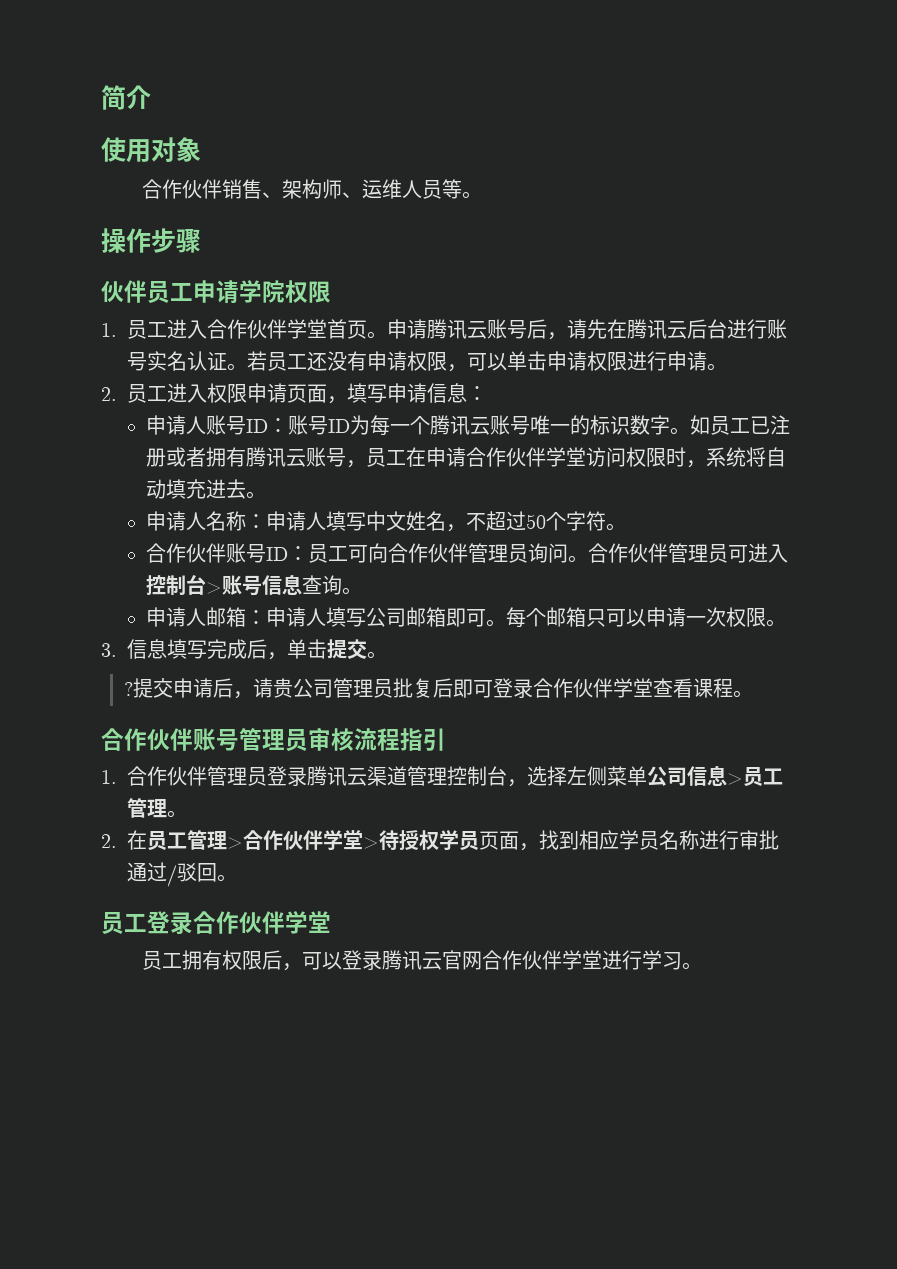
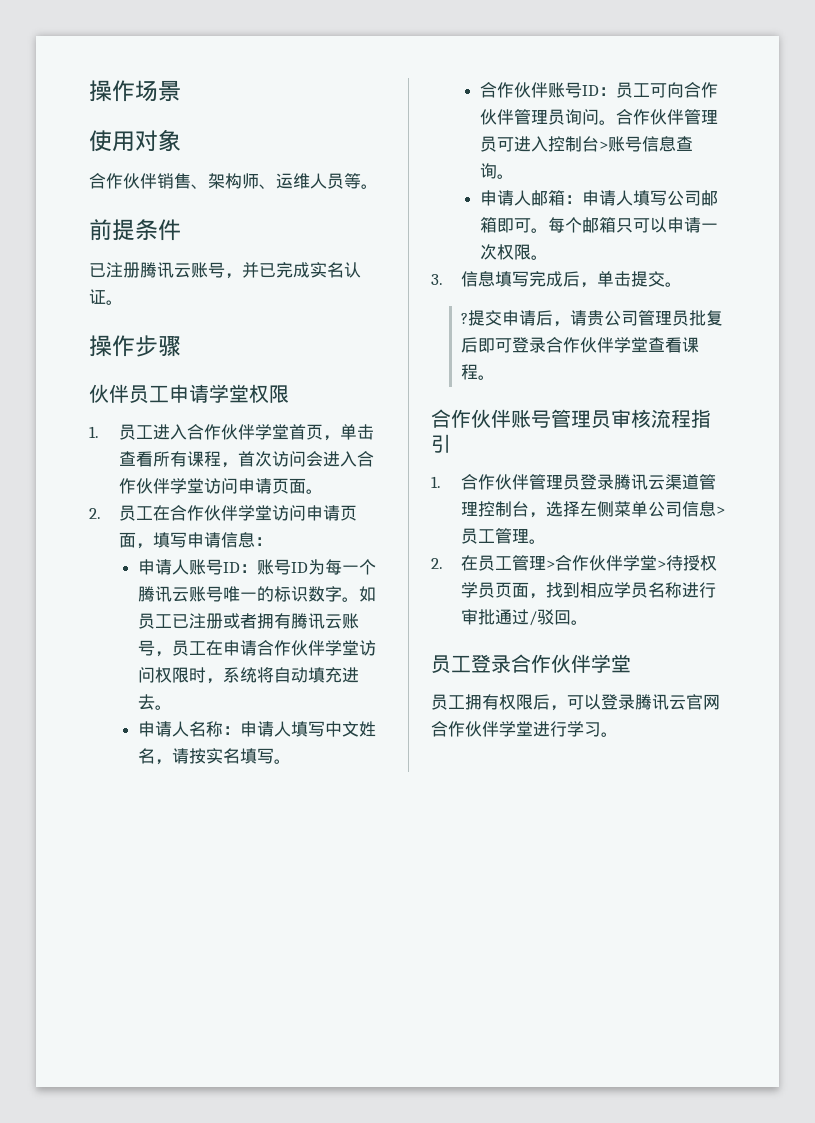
[101,85,151,110] 简介 -> [89,80,181,102] 操作场景
(483, 195) none -> [89,219,181,241] [89,262,361,279] [89,289,123,305] // 前提条件 // 已注册腾讯云账号，并已完成实名认证。
[262,280,285,303] 院 -> [229,384,249,403] 堂
[367,319,787,340] [127,351,727,372] [101,383,247,403] 。申请腾讯云账号后，请先在腾讯云后台进行账号实名认证。若员工还没有申请权限，可以单击申请权限进行申请。 // 2.员工进入权限 -> [323,424,375,441] [119,451,375,468] [119,478,324,494] [89,505,307,521] ，单击查看所有课程，首次访问会进入合作伙伴学堂访问申请页面。 // 2.员工在合作伙伴学堂访问
[466,511,607,531] 不超过50个字符 -> [171,748,274,764] 请按实名填写

